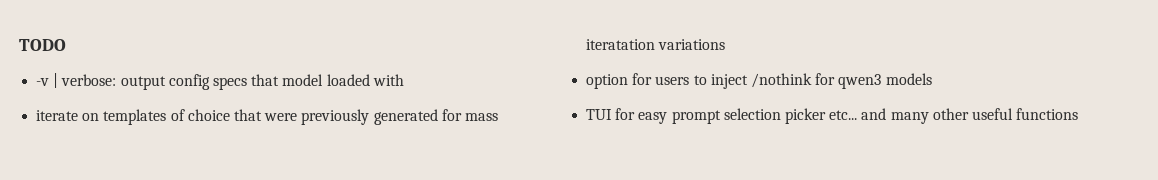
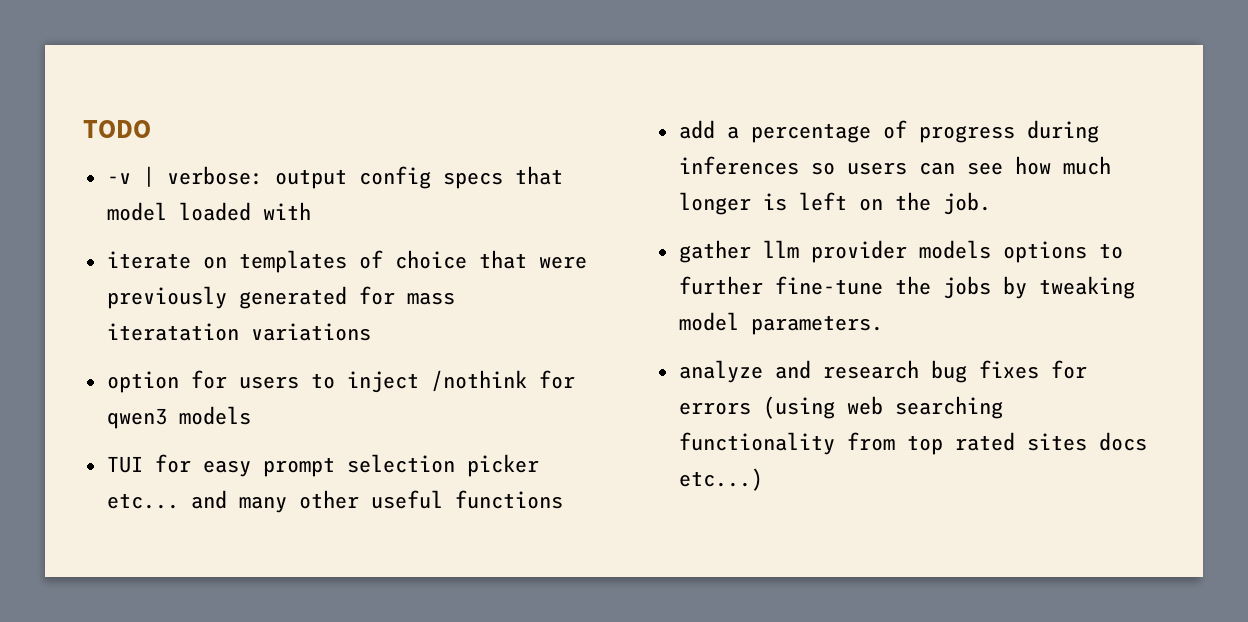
(1079, 114) none -> [678,120,1099,143] [678,156,1111,175] [678,192,991,215] [678,240,1123,263] [678,276,1135,299] [678,312,883,335] [678,360,1087,383] [678,396,1003,419] [678,432,1147,455] [678,468,763,491] // add a percentage of progress during inferences so users can see how much longer is left on the job. // gather llm provider models options to further fine-tune the jobs by tweaking model parameters. // analyze and research bug fixes for errors (using web searching functionality from top rated sites docs etc...)

